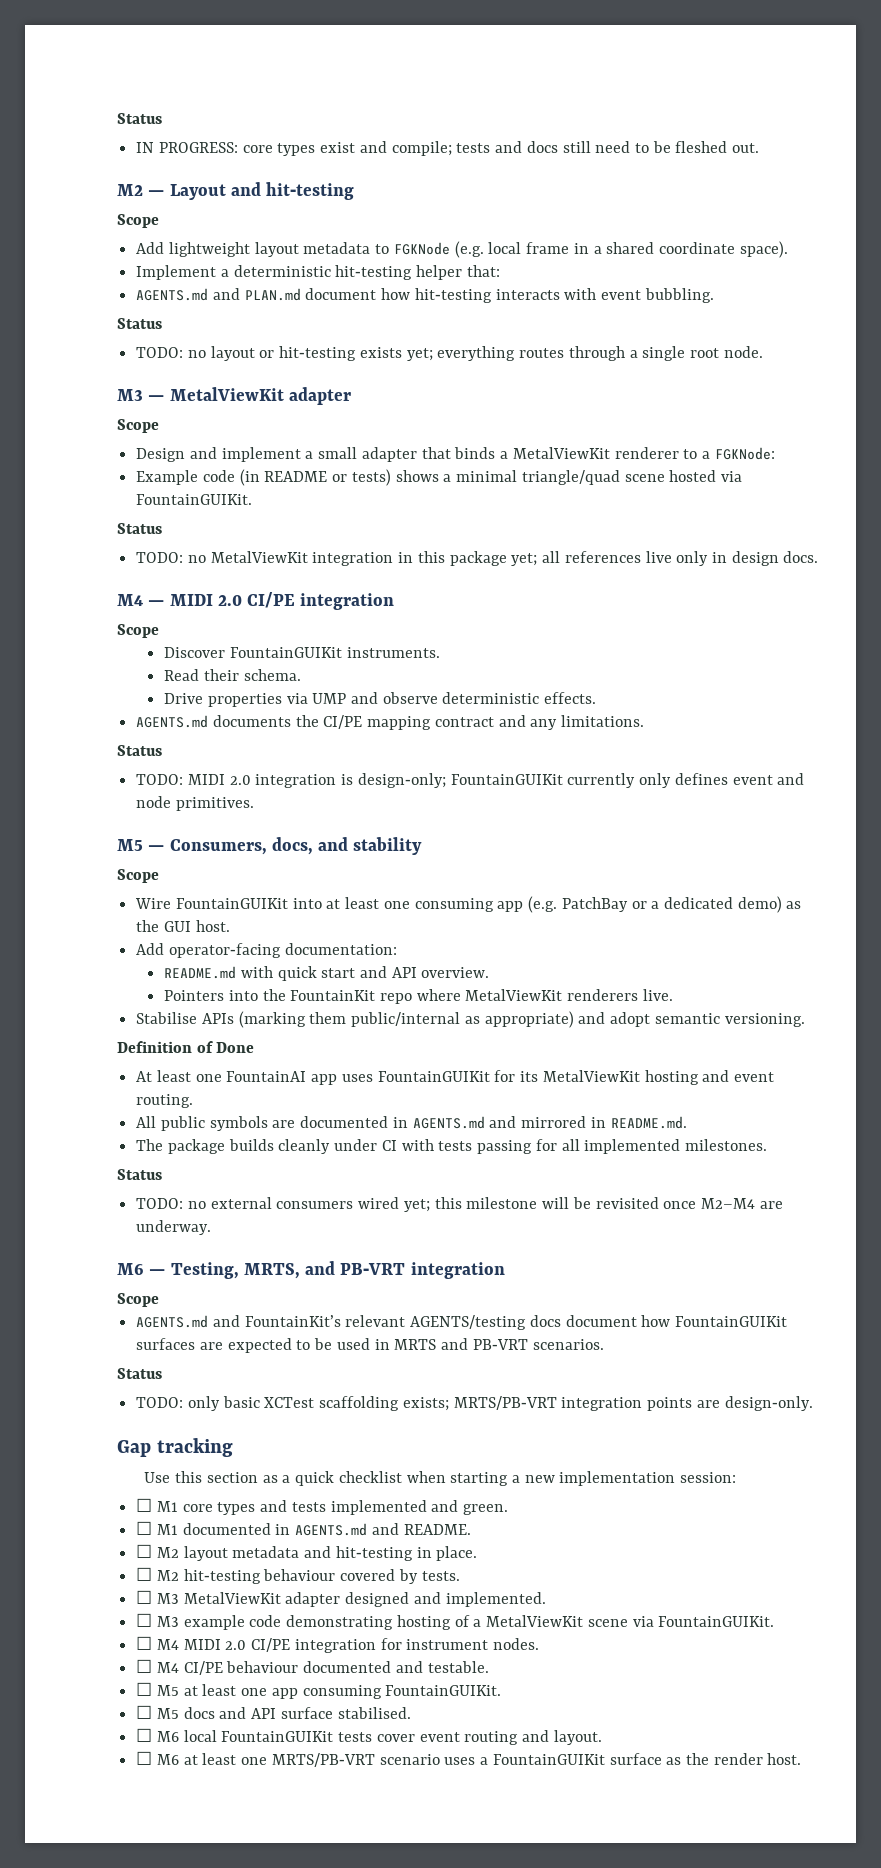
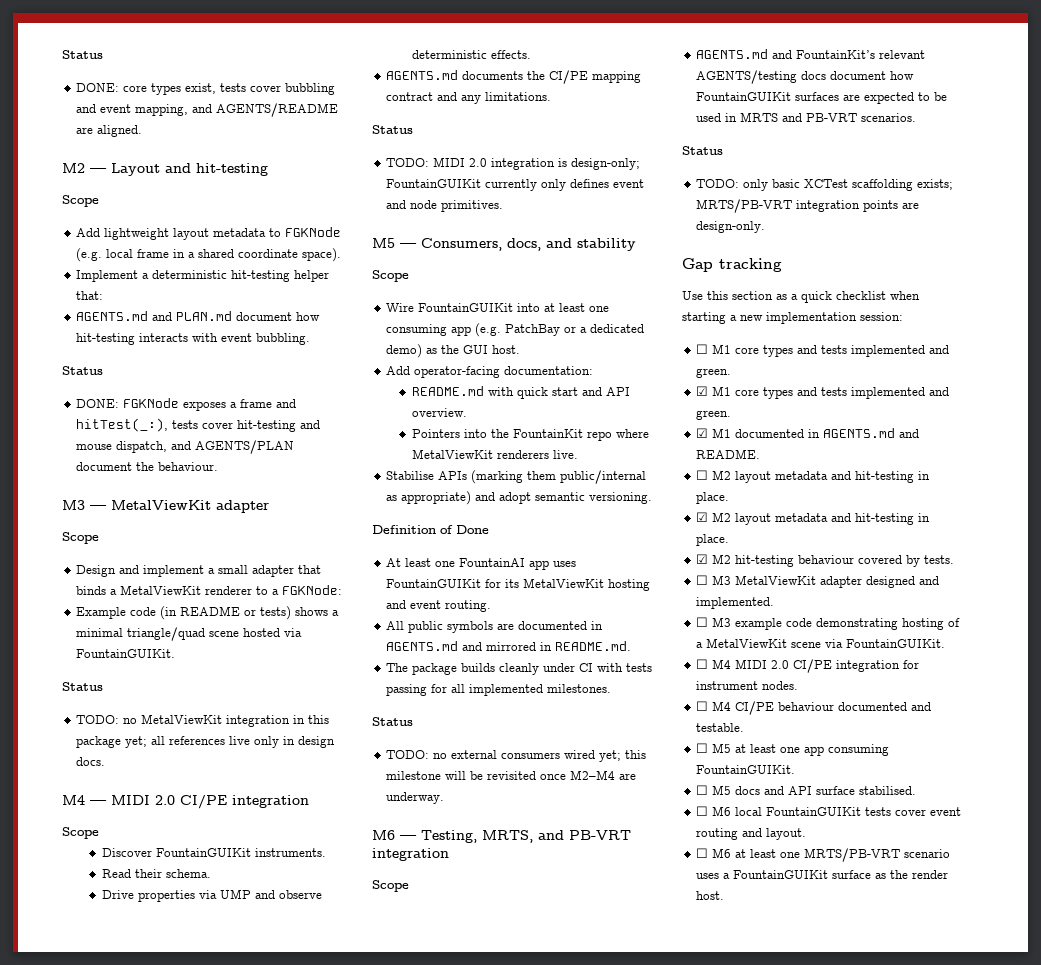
[117,113,162,124] [136,141,760,156] Status // IN PROGRESS: core types exist and compile; tests and docs still need to be fleshed out. -> [62,50,103,59] [76,83,336,95] [76,103,339,117] [76,125,143,137] Status // DONE: core types exist, tests cover bubbling and event mapping, and AGENTS/README are aligned.
[136,346,763,361] TODO: no layout or hit‑testing exists yet; everything routes through a single root node. -> [76,398,297,411] [76,418,321,432] [76,440,295,454] [76,462,219,471] DONE: FGKNode exposes a frame and hitTest(_:), tests cover hit‑testing and mouse dispatch, and AGENTS/PLAN document the behaviour.
[136,1521,153,1535] ☐ -> [696,386,950,399] [696,410,732,420] [696,428,709,438] ☑ M1 core types and tests implemented and green. // ☑
[136,1567,153,1581] ☐ -> [696,512,931,525] [696,534,730,546] [696,554,709,564] ☑ M2 layout metadata and hit‑testing in place. // ☑

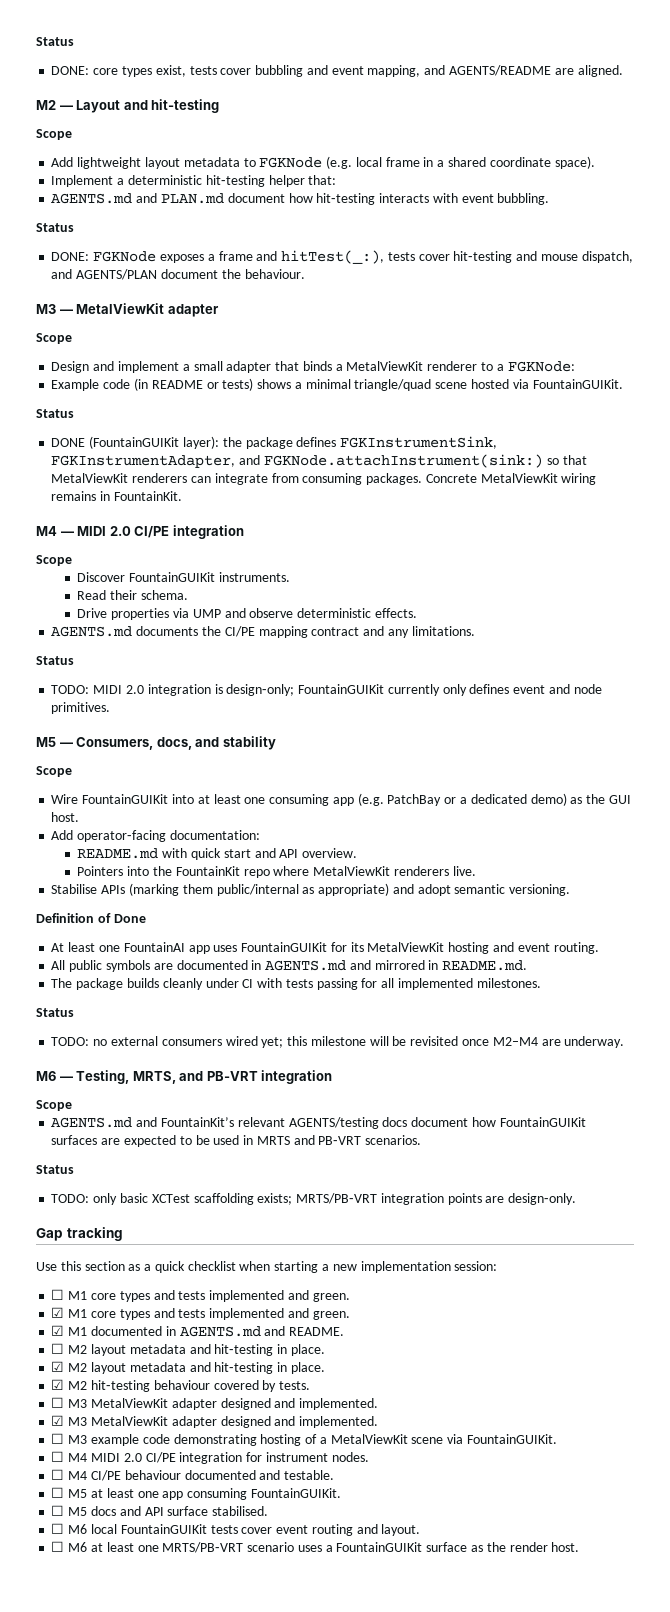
[76,714,330,727] [76,736,336,748] [76,757,106,766] TODO: no MetalViewKit integration in this package yet; all references live only in design docs. -> [51,436,498,449] [51,454,587,468] [51,473,597,485] [51,491,182,501] DONE (FountainGUIKit layer): the package defines FGKInstrumentSink, FGKInstrumentAdapter, and FGKNode.attachInstrument(sink:) so that MetalViewKit renderers can integrate from consuming packages. Concrete MetalViewKit wiring remains in FountainKit.
(775, 603) none -> [51,1415,379,1428] // ☑ M3 MetalViewKit adapter designed and implemented.

